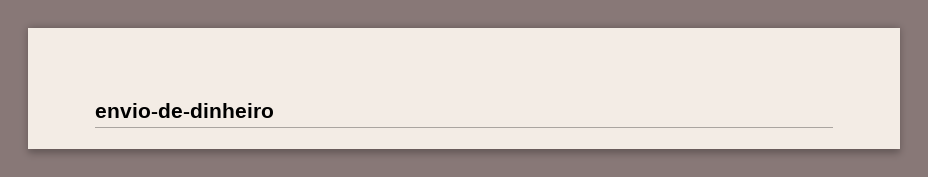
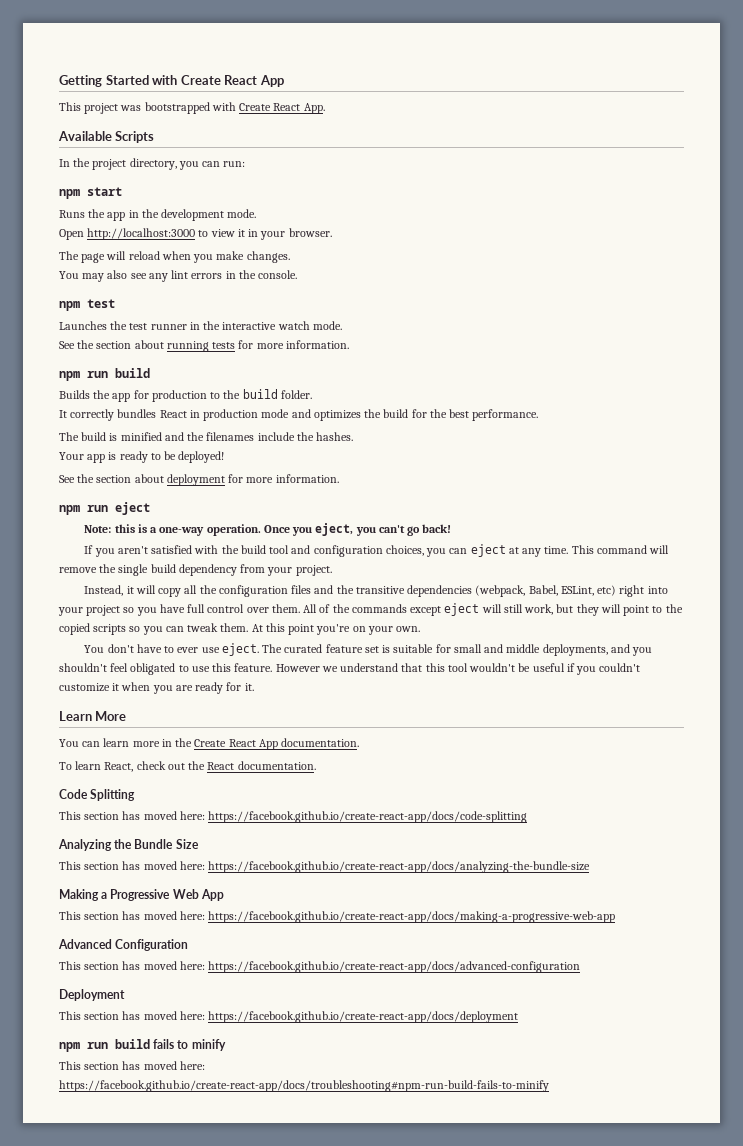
[95,103,274,118] envio-de-dinheiro -> [59,75,284,87] [59,102,325,114] [58,131,155,143] [59,158,246,170] [59,187,122,199] [59,209,257,221] [59,228,332,240] [59,251,290,263] [59,270,298,282] [59,299,115,311] [59,321,342,330] [59,340,349,352] [59,368,150,381] [59,389,312,402] [59,409,539,421] [59,432,354,441] [59,451,225,463] [59,474,339,486] [59,502,150,515] [84,523,452,536] [84,544,670,557] [59,564,332,576] [84,585,668,597] [58,603,683,616] [59,623,421,635] [84,643,653,656] [59,663,641,675] [59,682,254,694] [59,711,127,721] [59,738,360,750] [59,761,316,772] [59,789,136,801] [59,811,528,823] [58,839,199,851] [59,861,591,873] [59,889,224,901] [59,911,616,923] [58,939,189,951] [59,961,581,973] [59,989,125,1001] [59,1011,519,1023] [59,1039,226,1052] [59,1061,205,1070] [59,1080,549,1092] Getting Started with Create React App // This project was bootstrapped with Create React App. // Available Scripts // In the project directory, you can run: // npm start // Runs the app in the development mode. // Open http://localhost:3000 to view it in your browser. // The page will reload when you make changes. // You may also see any lint errors in the console. // npm test // Launches the test runner in the interactive watch mode. // See the section about running tests for more information. // npm run build // Builds the app for production to the build folder. // It correctly bundles React in production mode and optimizes the build for the best performance. // The build is minified and the filenames include the hashes. // Your app is ready to be deployed! // See the section about deployment for more information. // npm run eject // Note: this is a one-way operation. Once you eject, you can't go back! // If you aren't satisfied with the build tool and configuration choices, you can eject at any time. This command will remove the single build dependency from your project. // Instead, it will copy all the configuration files and the transitive dependencies (webpack, Babel, ESLint, etc) right into your project so you have full control over them. All of the commands except eject will still work, but they will point to the copied scripts so you can tweak them. At this point you're on your own. // You don't have to ever use eject. The curated feature set is suitable for small and middle deployments, and you shouldn't feel obligated to use this feature. However we understand that this tool wouldn't be useful if you couldn't customize it when you are ready for it. // Learn More // You can learn more in the Create React App documentation. // To learn React, check out the React documentation. // Code Splitting // This section has moved here: https://facebook.github.io/create-react-app/docs/code-splitting // Analyzing the Bundle Size // This section has moved here: https://facebook.github.io/create-react-app/docs/analyzing-the-bundle-size // Making a Progressive Web App // This section has moved here: https://facebook.github.io/create-react-app/docs/making-a-progressive-web-app // Advanced Configuration // This section has moved here: https://facebook.github.io/create-react-app/docs/advanced-configuration // Deployment // This section has moved here: https://facebook.github.io/create-react-app/docs/deployment // npm run build fails to minify // This section has moved here: https://facebook.github.io/create-react-app/docs/troubleshooting#npm-run-build-fails-to-minify

